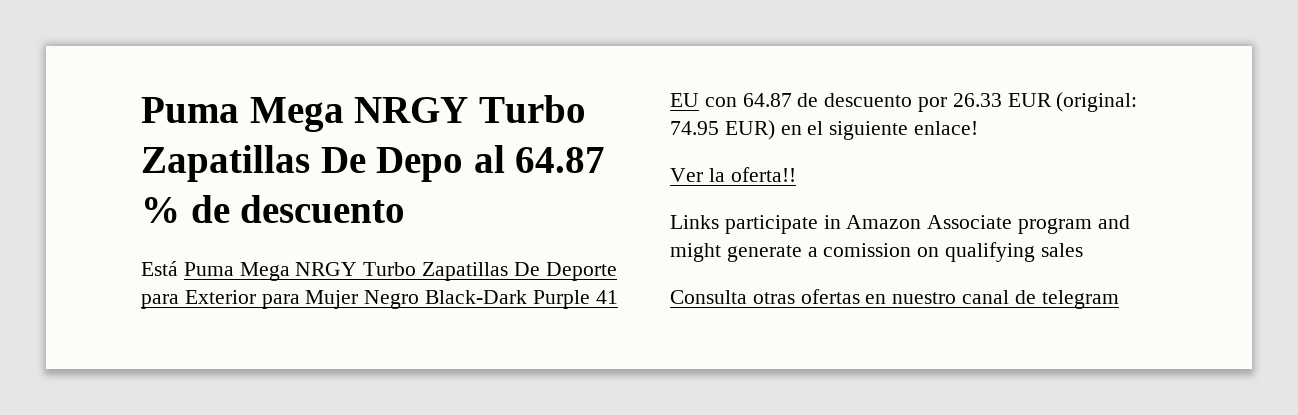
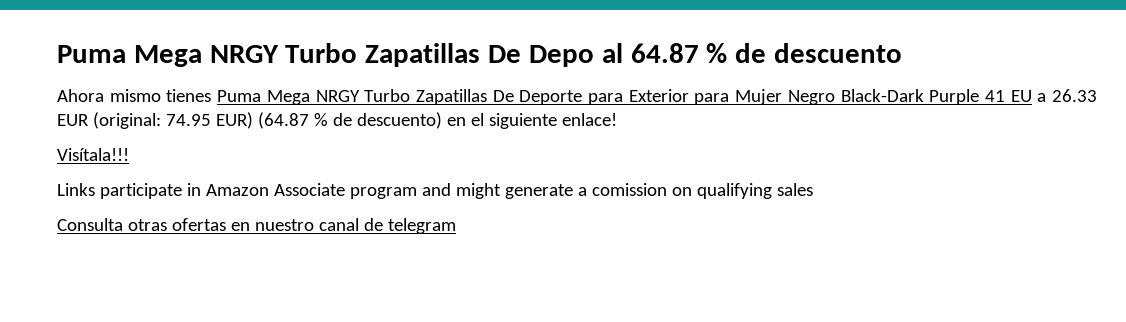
[141,261,178,276] Está -> [57,89,212,102] Ahora mismo tienes
[704,93,948,112] con 64.87 de descuento por -> [1037,93,1047,102] a
(775, 130) none -> [257,112,442,129] (64.87 % de descuento)
[670,167,796,182] Ver la oferta!! -> [57,148,129,161] Visítala!!!

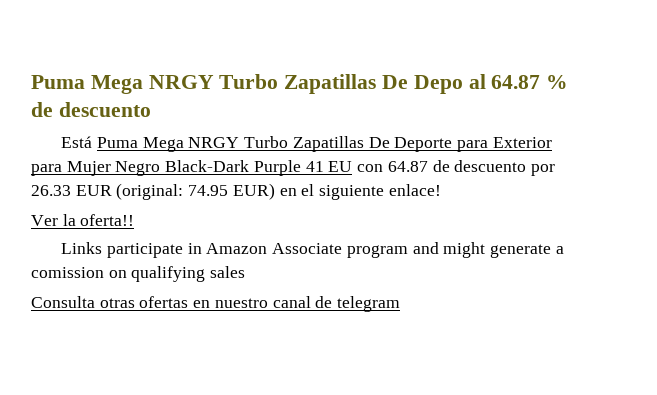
[57,89,212,102] Ahora mismo tienes -> [61,136,93,148] Está
[1037,93,1047,102] a -> [357,160,555,176] con 64.87 de descuento por
[257,112,442,129] (64.87 % de descuento) -> (275, 191) none
[57,148,129,161] Visítala!!! -> [31,214,135,226] Ver la oferta!!

